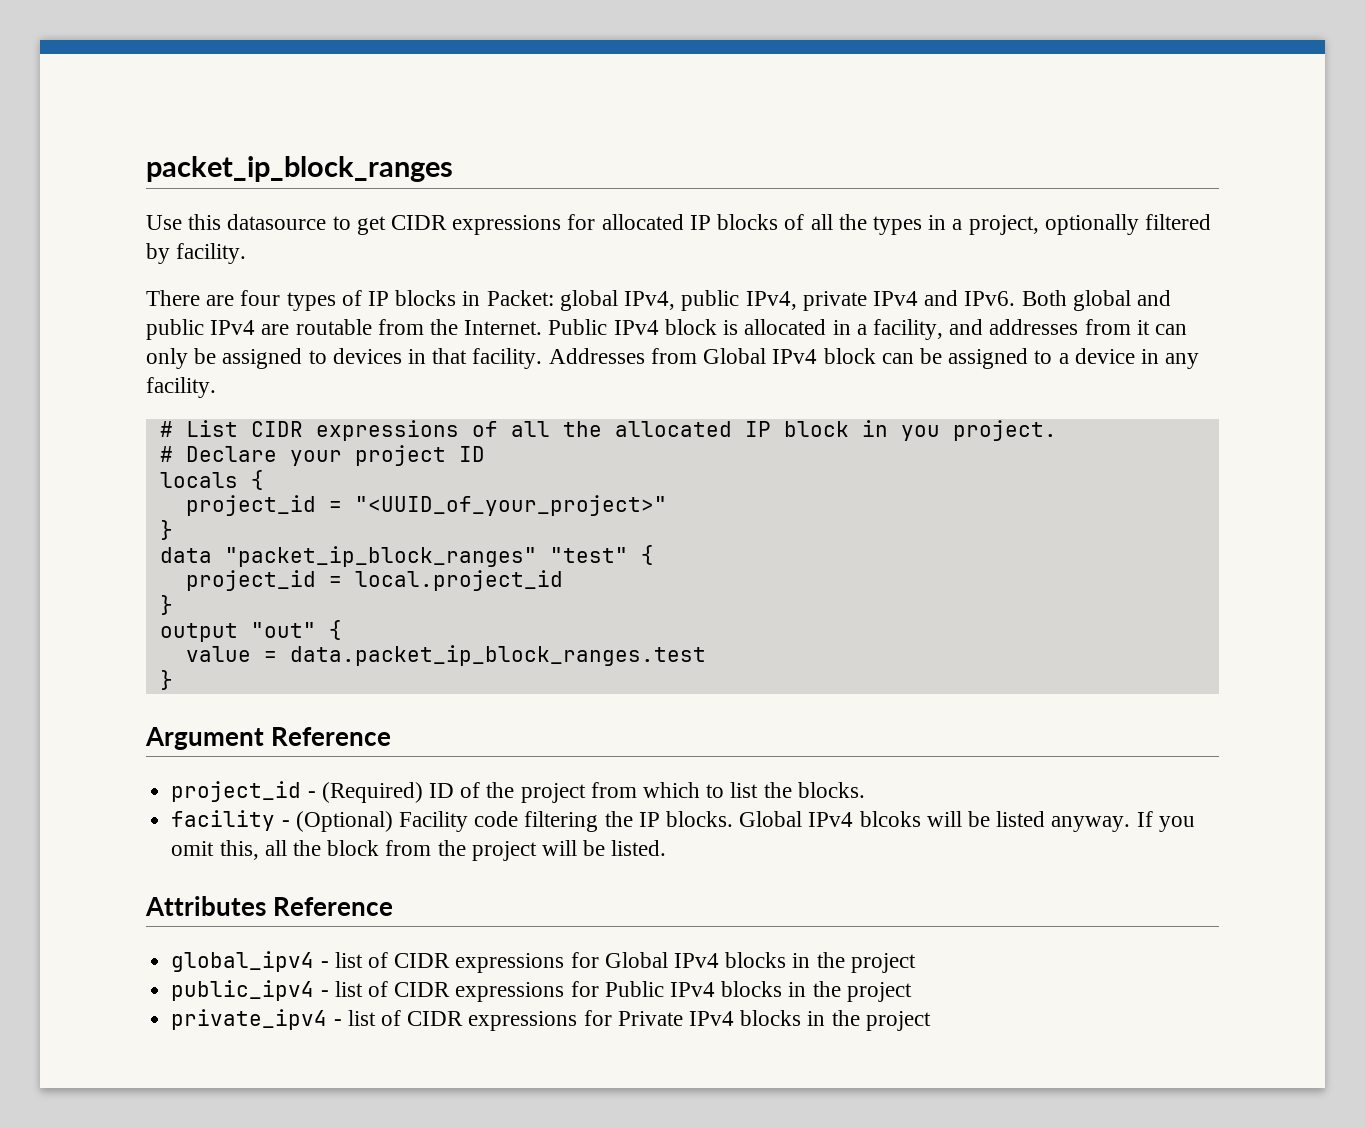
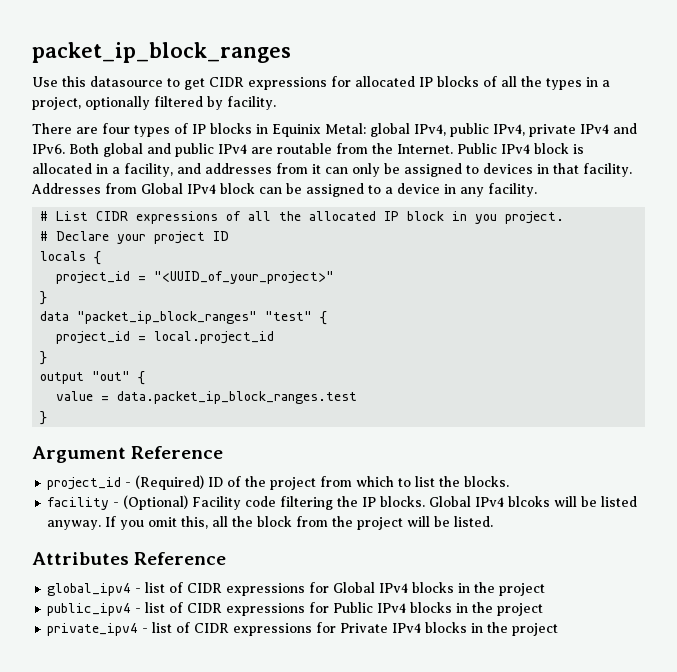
[486,290,554,306] Packet: -> [272,123,366,137] Equinix Metal:

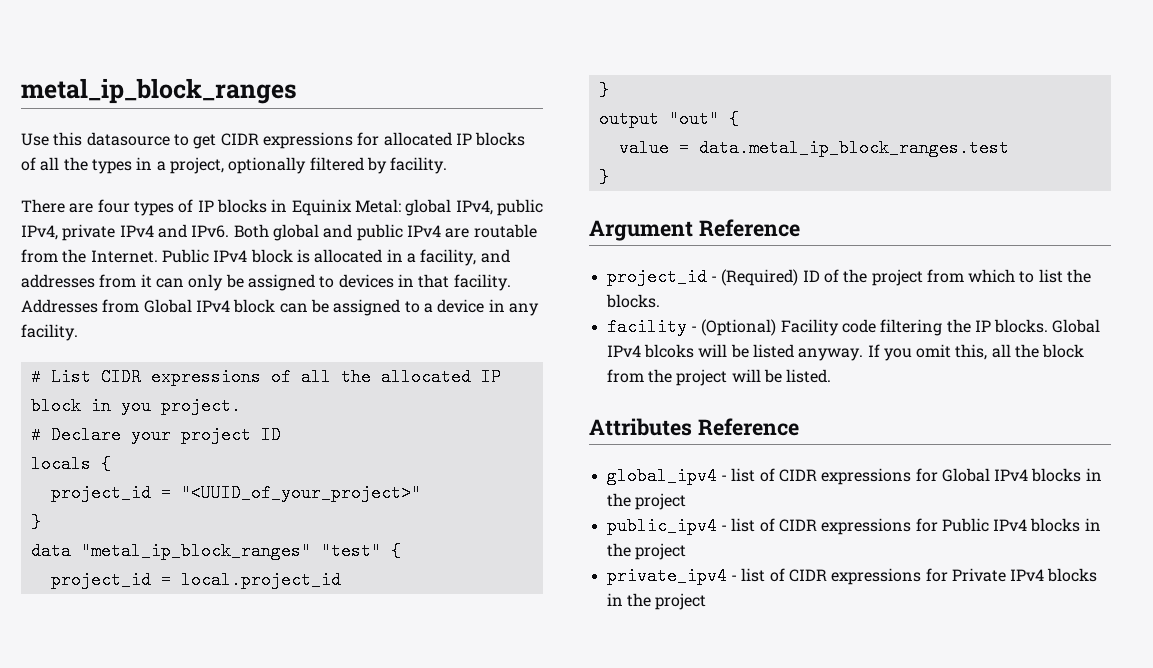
[32,42,291,63] packet_ip_block_ranges -> [21,78,297,104] metal_ip_block_ranges
[77,311,258,324] "packet_ip_block_ranges" -> [80,542,311,560] "metal_ip_block_ranges"
[117,391,358,404] data.packet_ip_block_ranges.test -> [698,139,1009,157] data.metal_ip_block_ranges.test

